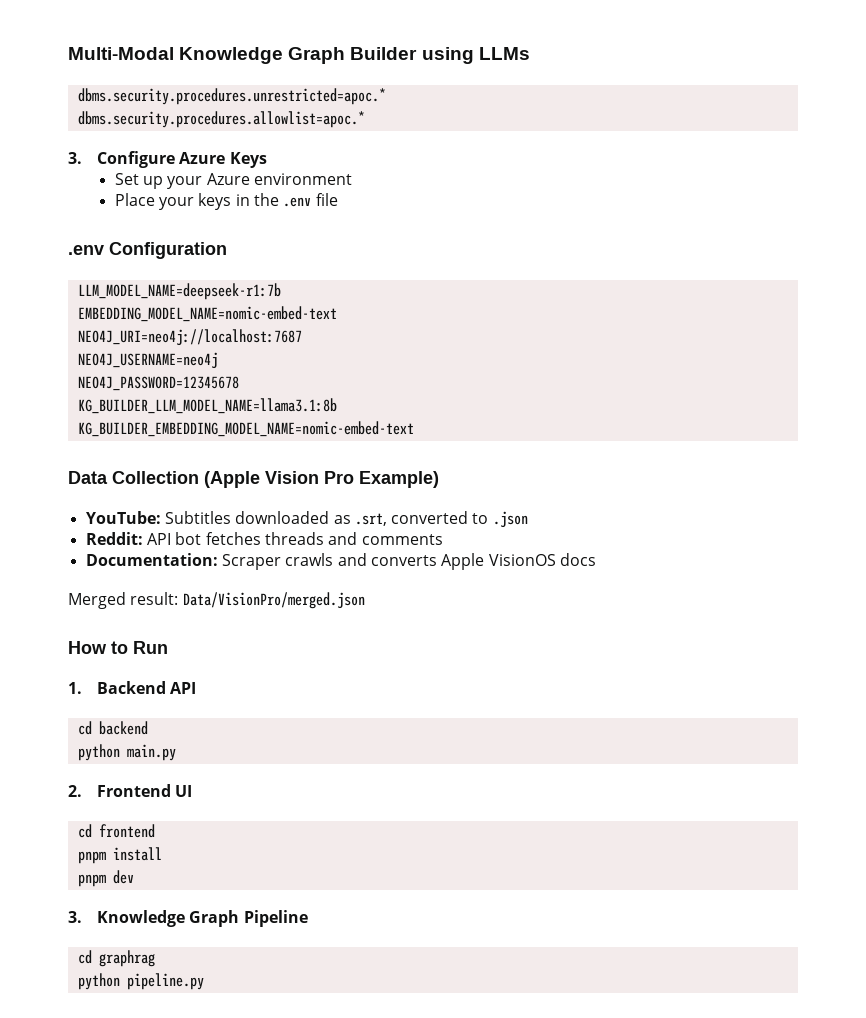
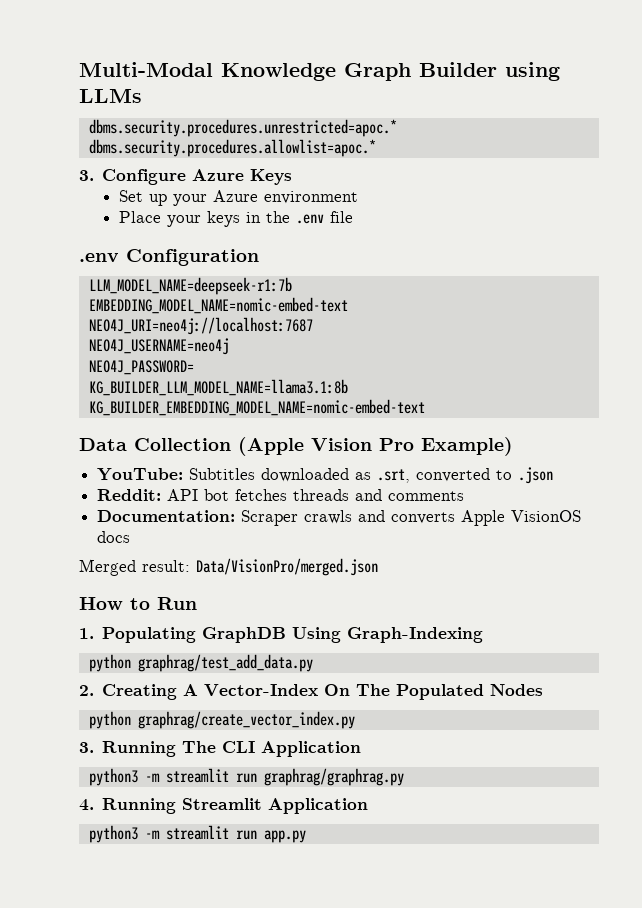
[77,376,239,391] NEO4J_PASSWORD=12345678 -> [88,360,194,375] NEO4J_PASSWORD=
[97,681,197,694] [77,721,148,735] [77,744,176,761] Backend API // cd backend // python main.py -> [102,627,484,643] [88,654,313,672] Populating GraphDB Using Graph-Indexing // python graphrag/test_add_data.py
[97,784,193,797] [77,824,155,838] [77,847,162,864] [77,870,134,887] [68,910,308,927] [77,950,155,967] [77,973,204,990] Frontend UI // cd frontend // pnpm install // pnpm dev // 3. Knowledge Graph Pipeline // cd graphrag // python pipeline.py -> [102,684,544,700] [88,711,355,729] [79,741,362,757] [88,768,404,786] [79,798,369,814] [88,825,306,843] Creating A Vector-Index On The Populated Nodes // python graphrag/create_vector_index.py // 3. Running The CLI Application // python3 -m streamlit run graphrag/graphrag.py // 4. Running Streamlit Application // python3 -m streamlit run app.py

